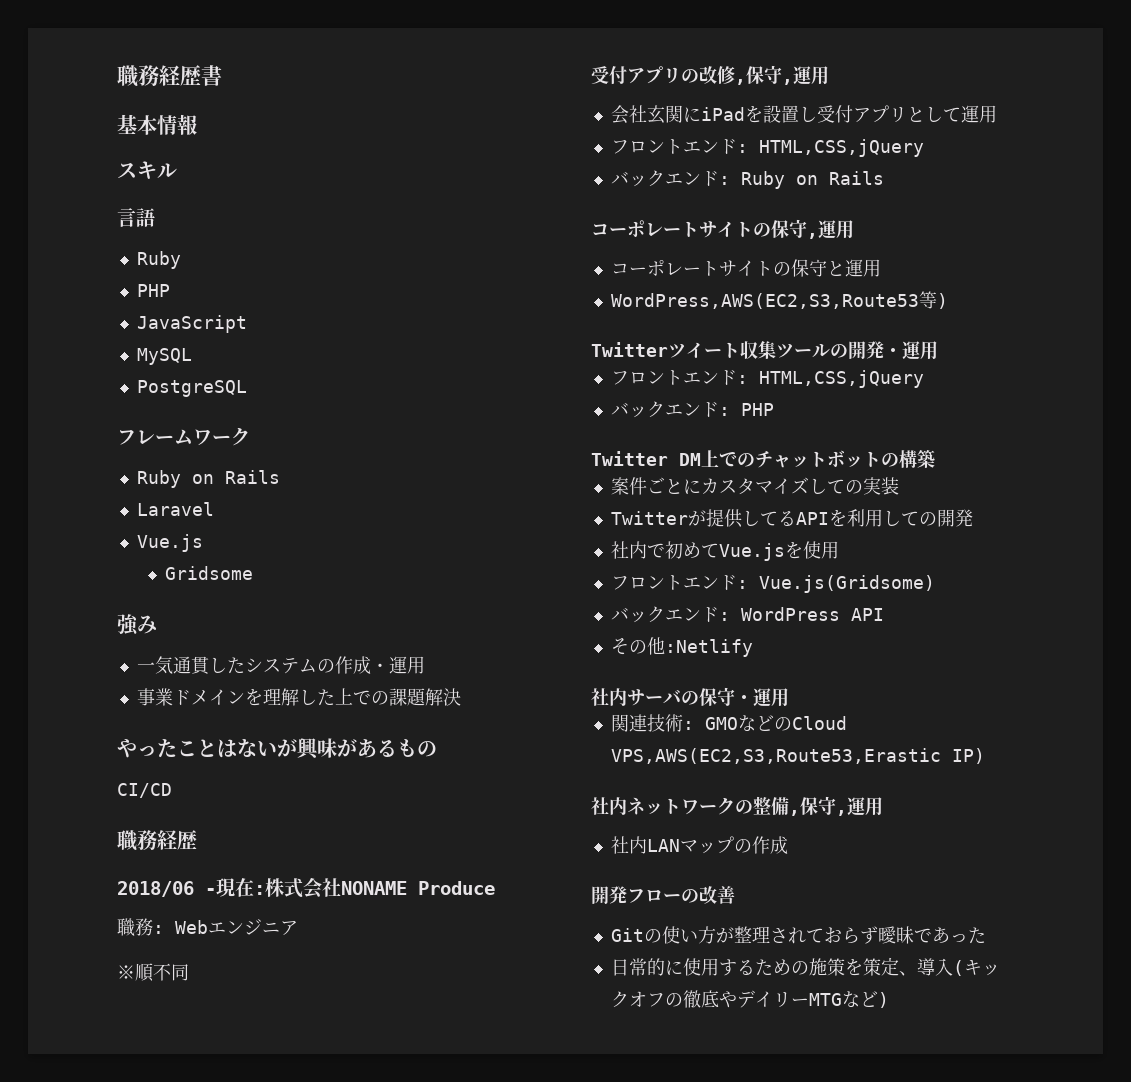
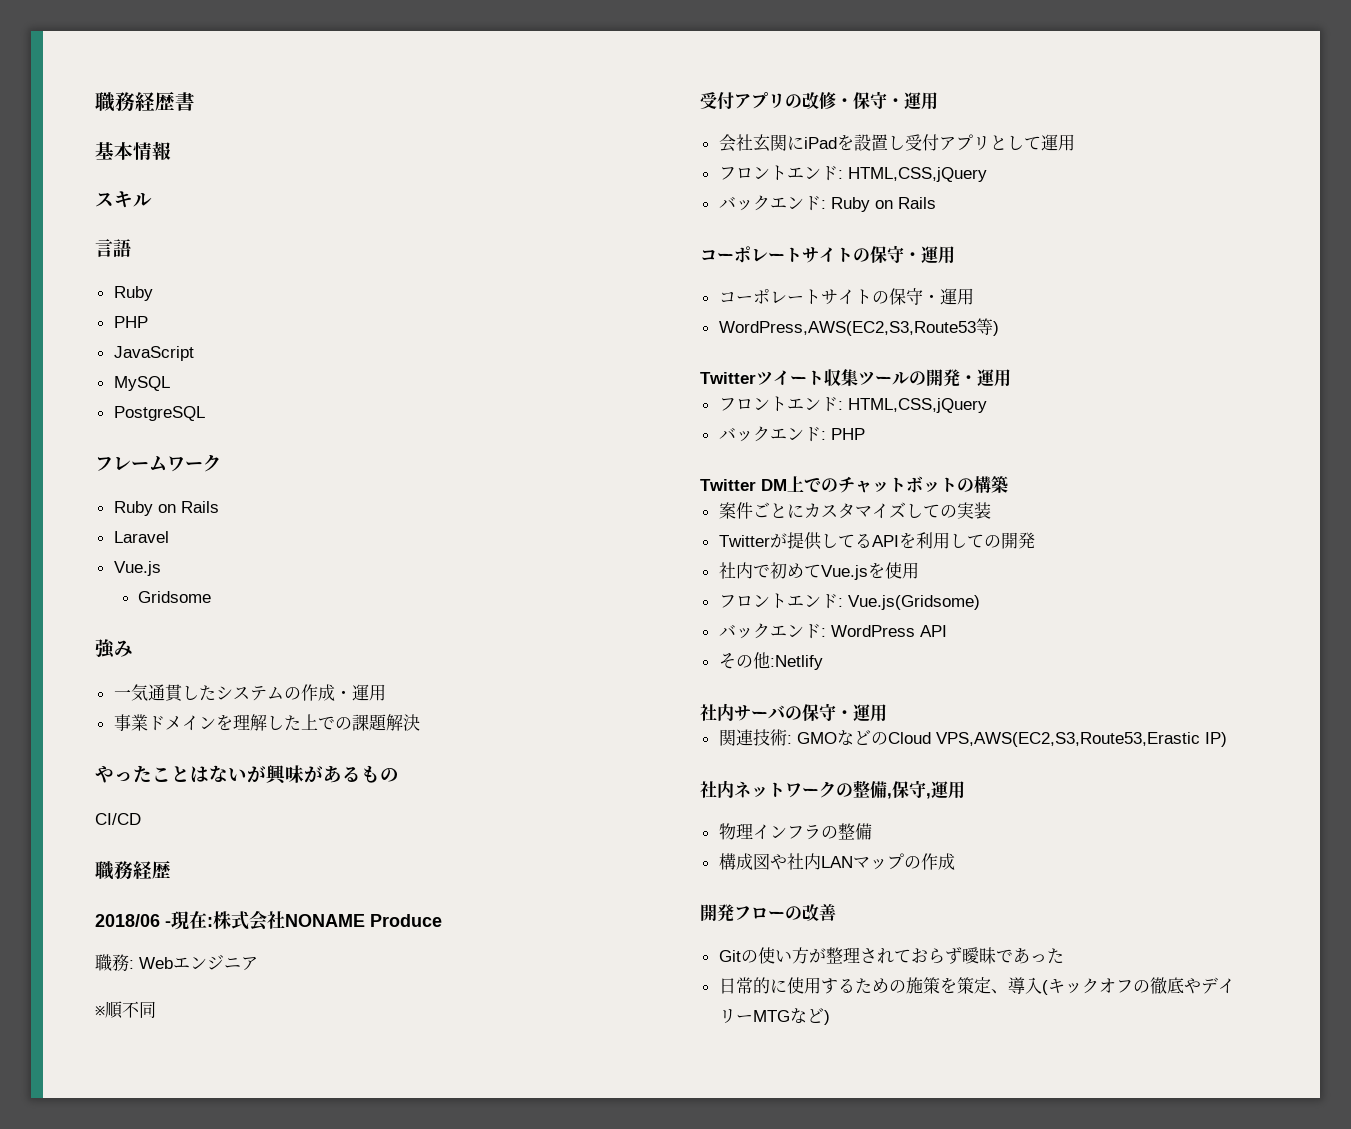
[735,65,793,85] ,保守, -> [836,91,904,109] ・保守・
[807,233,818,239] , -> [904,252,921,261] ・
[826,261,845,276] と -> [922,294,940,303] ・
(883, 806) none -> [718,823,872,840] [718,853,787,870] 物理インフラの整備 // 構成図や

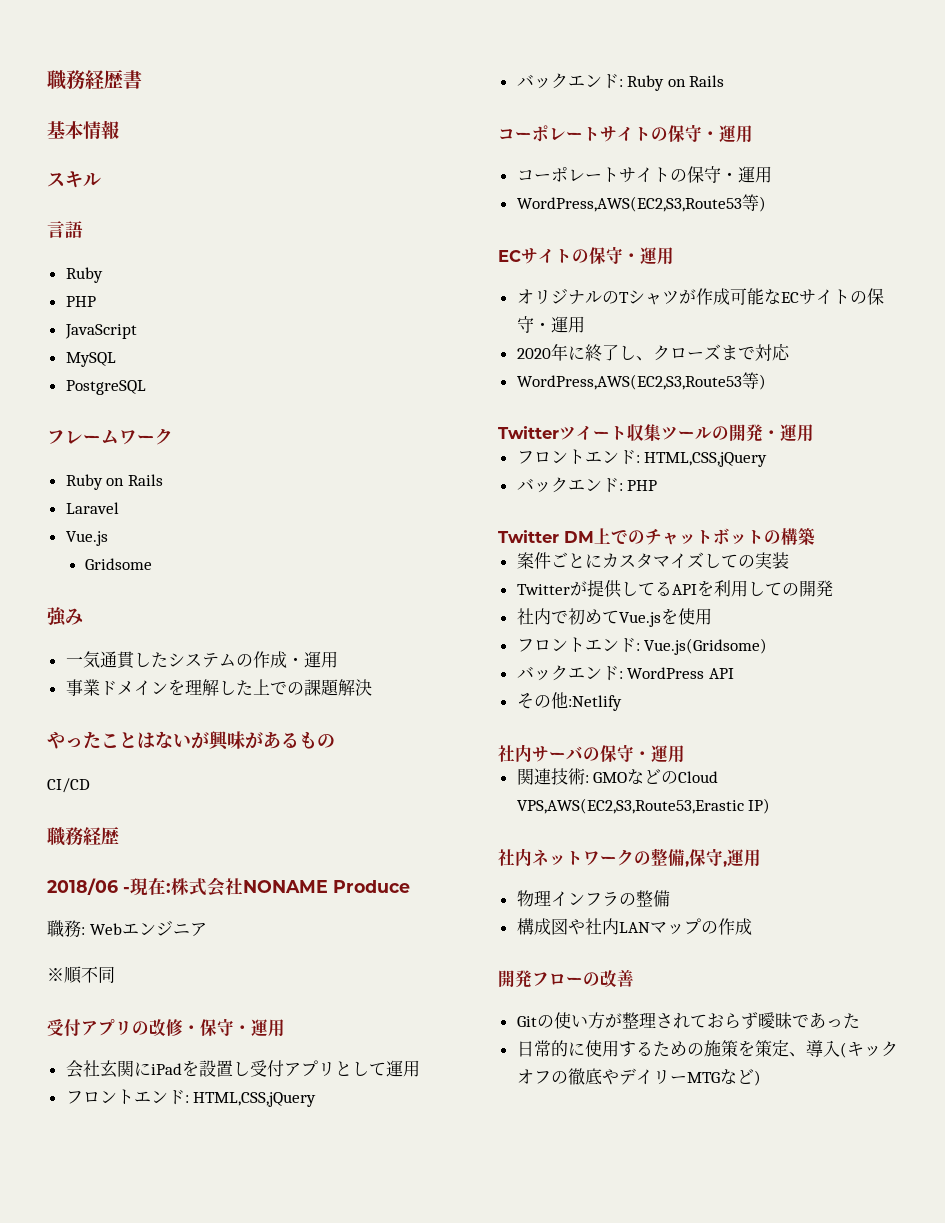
(999, 328) none -> [498,246,674,265] [516,288,884,305] [516,316,585,333] [516,343,790,362] [516,372,766,390] // ECサイトの保守・運用 // オリジナルのTシャツが作成可能なECサイトの保守・運用 // 2020年に終了し、クローズまで対応 // WordPress,AWS(EC2,S3,Route53等)

